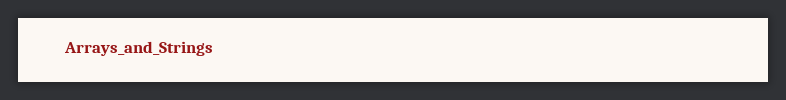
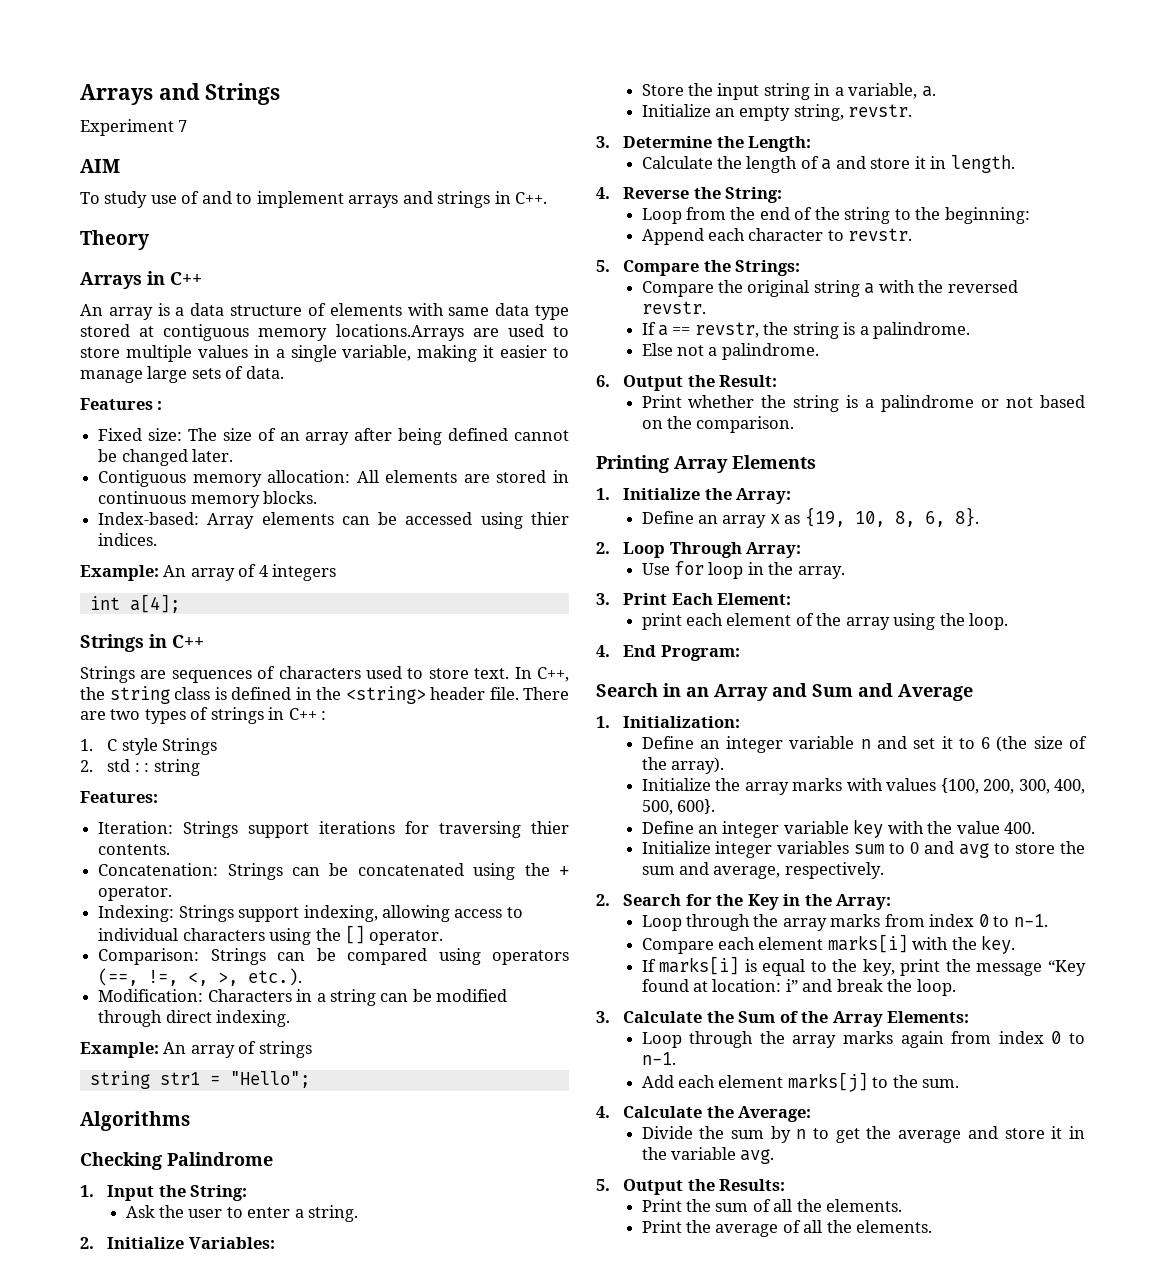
[64,41,213,56] Arrays_and_Strings -> [80,83,281,105] [80,119,188,136] [80,159,120,173] [80,191,548,208] [80,230,149,250] [80,271,202,289] [80,303,569,320] [80,324,569,341] [80,345,569,362] [80,366,284,383] [80,398,163,410] [98,428,569,445] [98,449,234,466] [98,470,569,487] [98,491,318,508] [98,512,569,529] [98,533,158,546] [80,564,337,581] [89,594,180,613] [80,634,204,652] [80,666,569,683] [80,686,569,704] [80,707,327,724] [80,738,218,755] [80,759,200,776] [80,791,158,803] [98,821,569,838] [98,844,171,855] [98,863,569,880] [98,886,173,901] [98,905,523,922] [98,925,444,945] [98,948,569,965] [98,968,303,986] [98,989,508,1006] [98,1010,291,1027] [80,1041,312,1058] [89,1071,310,1089] [80,1111,190,1131] [80,1152,273,1170] [80,1185,248,1201] [125,1205,359,1222] [80,1237,275,1249] [641,83,936,100] [641,104,913,121] [596,136,812,152] [641,155,1015,173] [596,187,783,203] [641,207,1030,224] [641,228,913,245] [596,260,801,276] [641,280,1018,297] [641,301,706,314] [641,322,971,339] [641,343,819,360] [596,375,778,391] [641,395,1085,412] [641,416,795,433] [596,455,816,473] [596,488,792,504] [641,507,979,528] [596,542,802,558] [641,561,845,579] [596,593,792,605] [641,613,1009,630] [596,645,740,661] [596,683,973,701] [596,716,741,728] [641,736,1087,753] [641,757,724,774] [641,778,1085,795] [641,799,715,815] [641,819,1036,838] [641,841,1085,858] [641,862,884,879] [596,894,892,910] [641,914,1048,931] [641,934,1016,954] [641,956,1086,976] [641,979,956,996] [596,1011,970,1027] [641,1031,1085,1048] [641,1052,676,1065] [641,1072,960,1092] [596,1106,812,1122] [641,1126,1085,1143] [641,1147,775,1164] [596,1179,786,1195] [641,1199,903,1212] [641,1220,933,1237] Arrays and Strings // Experiment 7 // AIM // To study use of and to implement arrays and strings in C++. // Theory // Arrays in C++ // An array is a data structure of elements with same data type stored at contiguous memory locations.Arrays are used to store multiple values in a single variable, making it easier to manage large sets of data. // Features : // Fixed size: The size of an array after being defined cannot be changed later. // Contiguous memory allocation: All elements are stored in continuous memory blocks. // Index-based: Array elements can be accessed using thier indices. // Example: An array of 4 integers // int a[4]; // Strings in C++ // Strings are sequences of characters used to store text. In C++, the string class is defined in the <string> header file. There are two types of strings in C++ : // 1. C style Strings // 2. std : : string // Features: // Iteration: Strings support iterations for traversing thier contents. // Concatenation: Strings can be concatenated using the + operator. // Indexing: Strings support indexing, allowing access to individual characters using the [] operator. // Comparison: Strings can be compared using operators (==, !=, <, >, etc.). // Modification: Characters in a string can be modified through direct indexing. // Example: An array of strings // string str1 = "Hello"; // Algorithms // Checking Palindrome // 1. Input the String: // Ask the user to enter a string. // 2. Initialize Variables: // Store the input string in a variable, a. // Initialize an empty string, revstr. // 3. Determine the Length: // Calculate the length of a and store it in length. // 4. Reverse the String: // Loop from the end of the string to the beginning: // Append each character to revstr. // 5. Compare the Strings: // Compare the original string a with the reversed revstr. // If a == revstr, the string is a palindrome. // Else not a palindrome. // 6. Output the Result: // Print whether the string is a palindrome or not based on the comparison. // Printing Array Elements // 1. Initialize the Array: // Define an array x as {19, 10, 8, 6, 8}. // 2. Loop Through Array: // Use for loop in the array. // 3. Print Each Element: // print each element of the array using the loop. // 4. End Program: // Search in an Array and Sum and Average // 1. Initialization: // Define an integer variable n and set it to 6 (the size of the array). // Initialize the array marks with values {100, 200, 300, 400, 500, 600}. // Define an integer variable key with the value 400. // Initialize integer variables sum to 0 and avg to store the sum and average, respectively. // 2. Search for the Key in the Array: // Loop through the array marks from index 0 to n-1. // Compare each element marks[i] with the key. // If marks[i] is equal to the key, print the message “Key found at location: i” and break the loop. // 3. Calculate the Sum of the Array Elements: // Loop through the array marks again from index 0 to n-1. // Add each element marks[j] to the sum. // 4. Calculate the Average: // Divide the sum by n to get the average and store it in the variable avg. // 5. Output the Results: // Print the sum of all the elements. // Print the average of all the elements.

